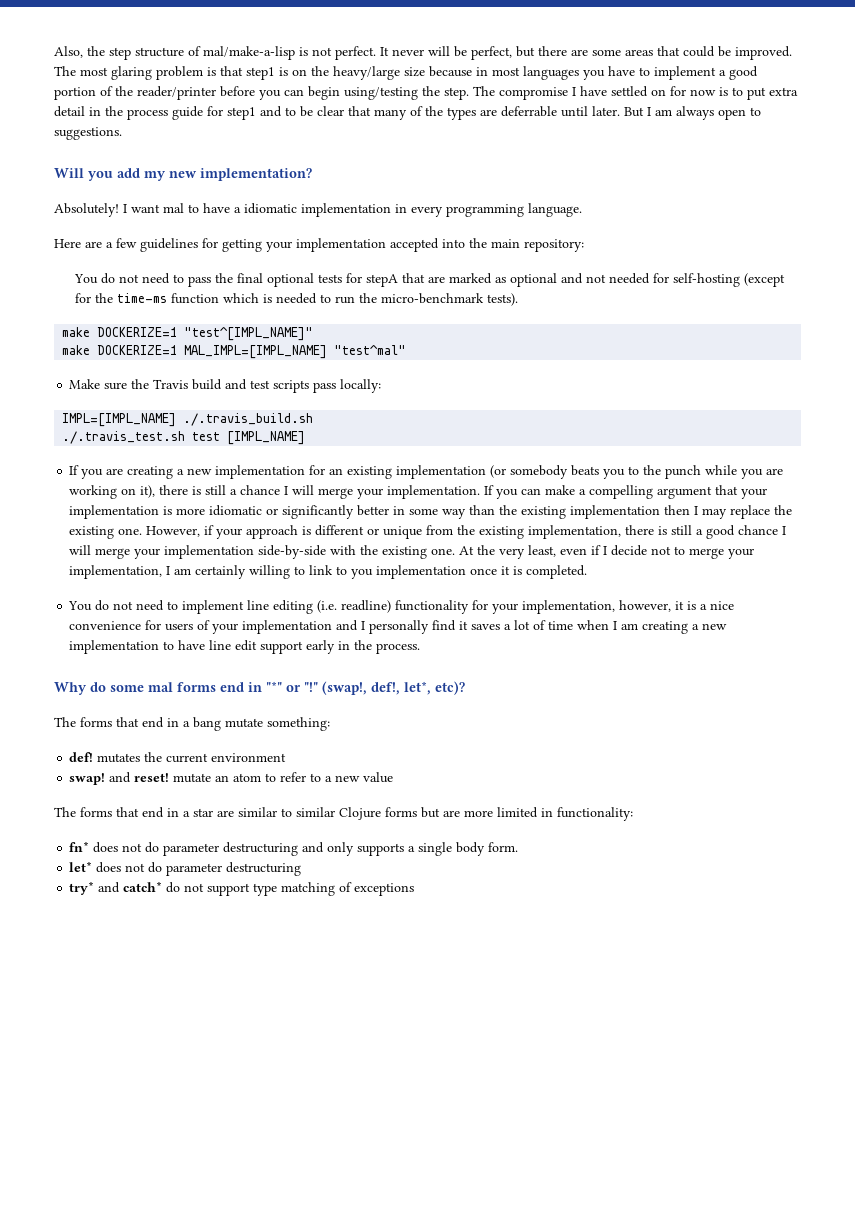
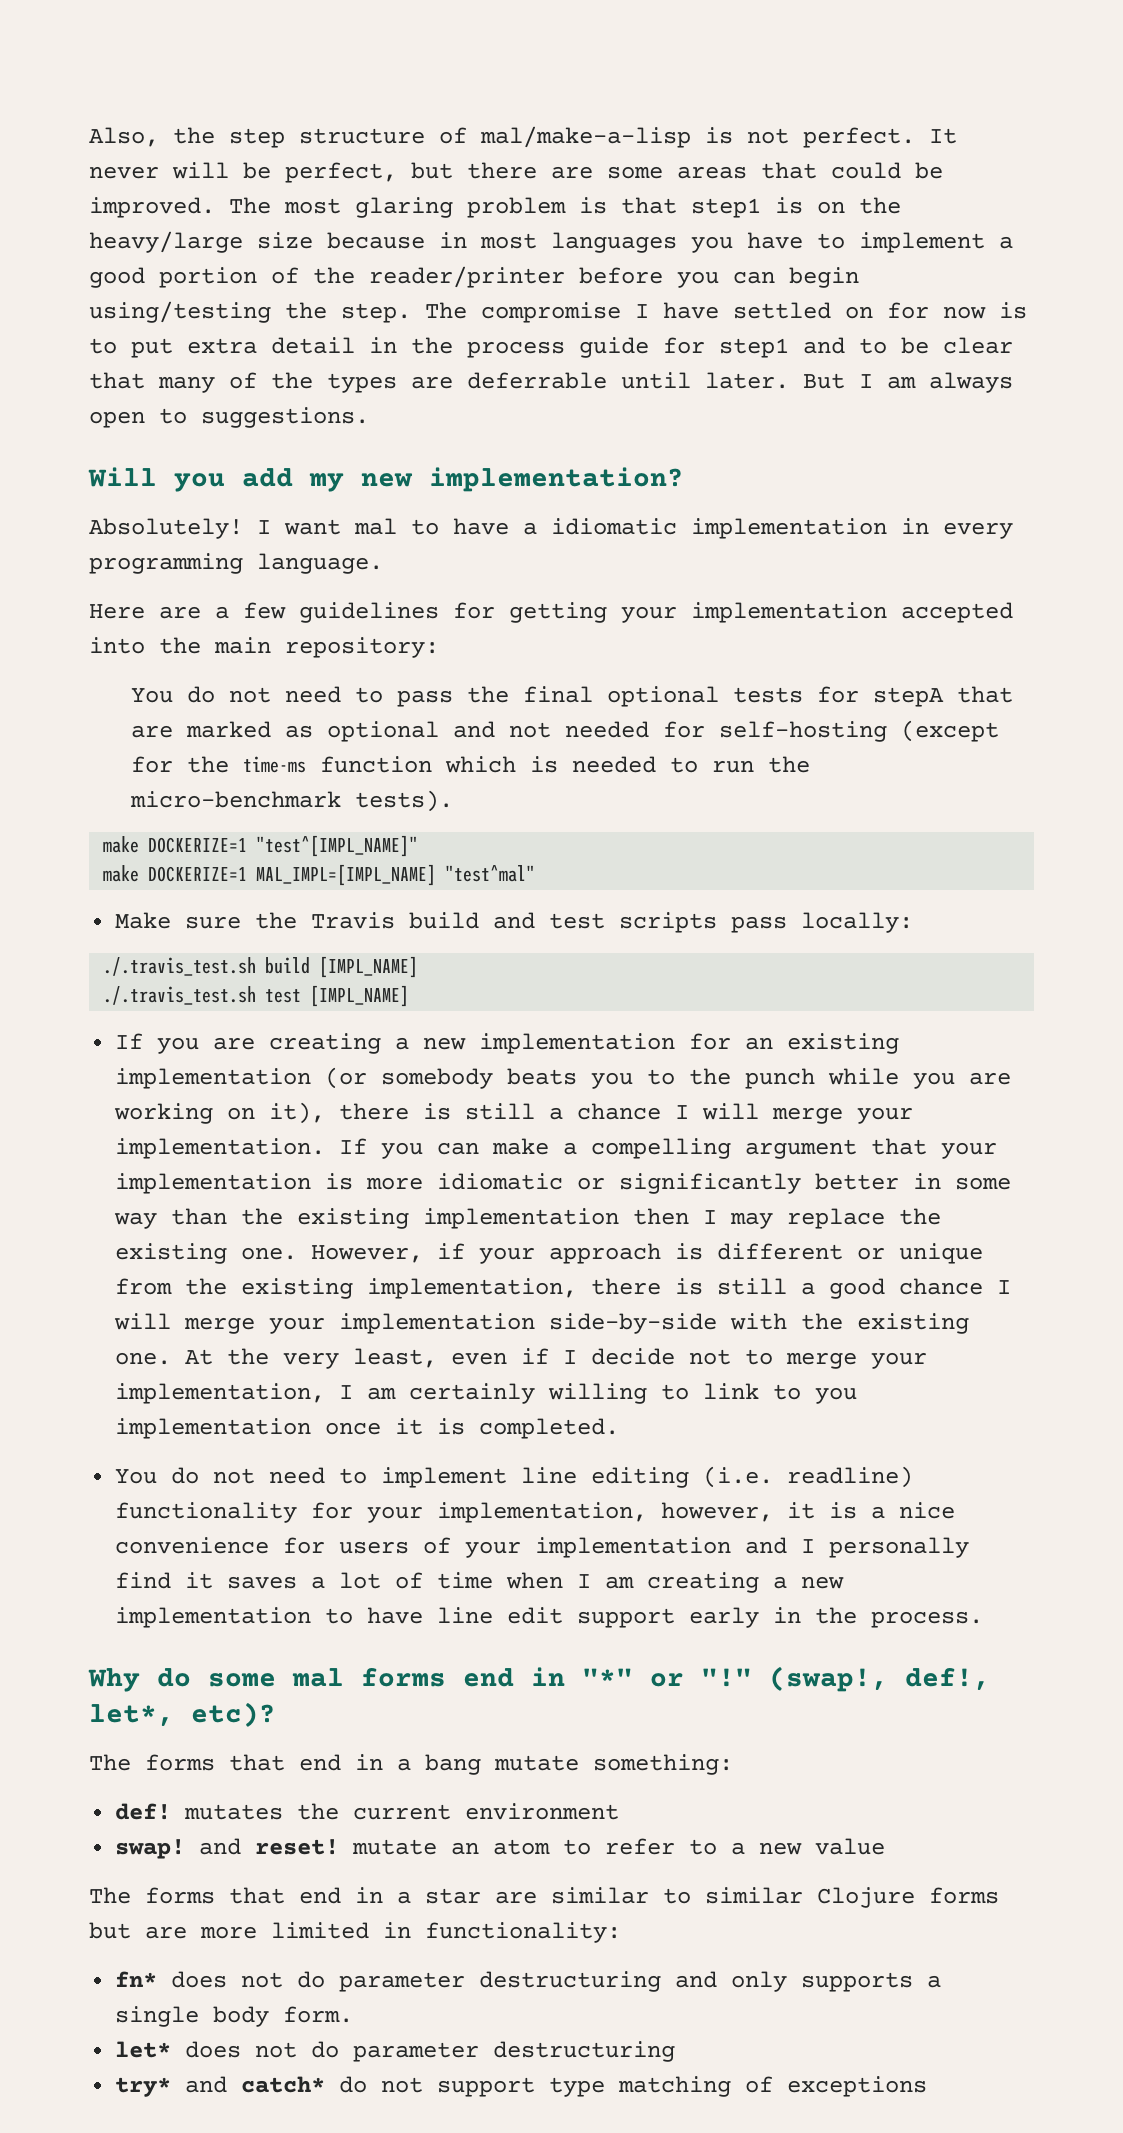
[62,413,314,427] IMPL=[IMPL_NAME] ./.travis_build.sh -> [103,956,419,978] ./.travis_test.sh build [IMPL_NAME]

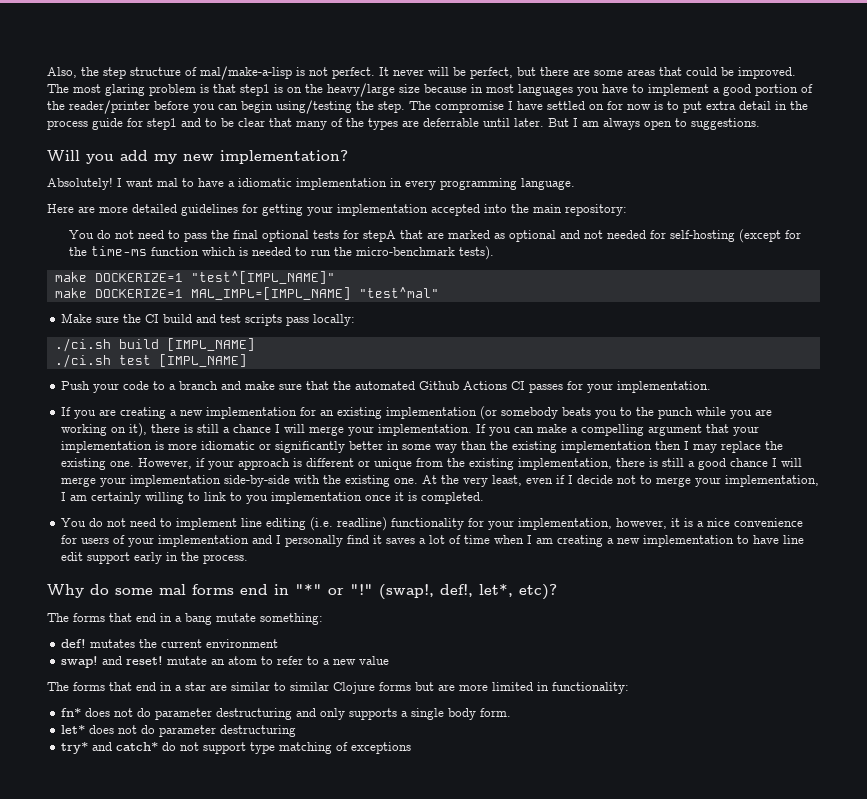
[215,602,286,619] a few -> [99,204,177,213] more detailed
[311,912,396,929] Travis -> [145,314,160,323] CI
[103,957,257,976] ./.travis_test.sh -> [54,338,111,352] ./ci.sh
[103,986,257,1005] ./.travis_test.sh -> [54,354,111,368] ./ci.sh
(410, 996) none -> [61,381,712,393] // Push your code to a branch and make sure that the automated Github Actions CI passes for your implementation.

